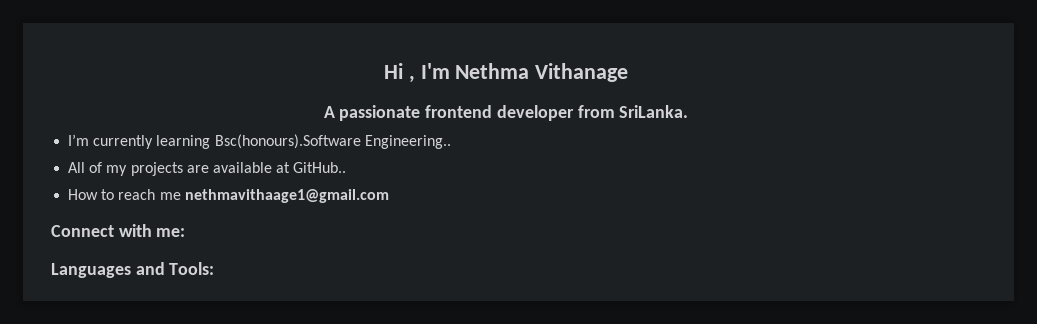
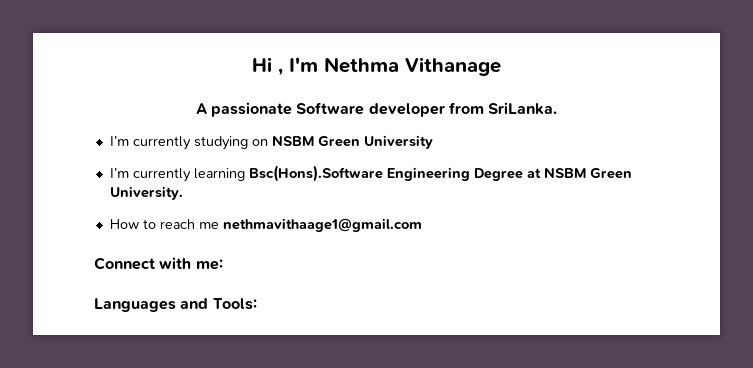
[425,105,493,118] frontend -> [296,102,365,115] Software
[156,134,451,149] [68,162,347,176] learning Bsc(honours).Software Engineering.. // All of my projects are available at GitHub.. -> [193,135,433,150] [109,165,632,182] [109,186,183,200] studying on NSBM Green University // I’m currently learning Bsc(Hons).Software Engineering Degree at NSBM Green University.

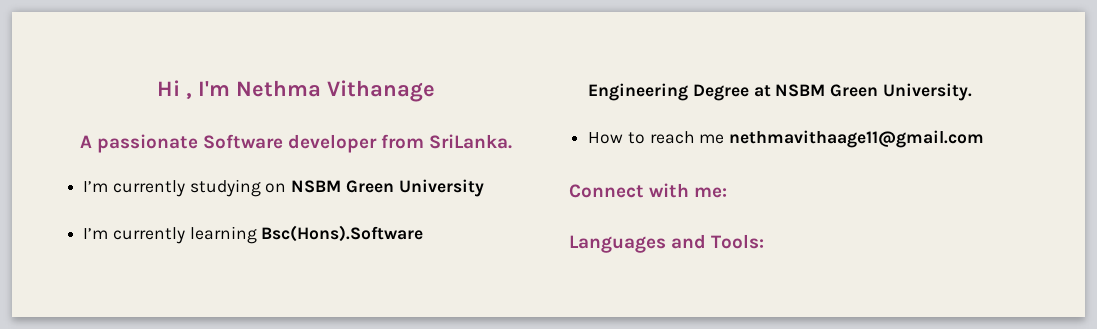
[222,218,422,232] nethmavithaage1@gmail.com -> [729,130,985,148] nethmavithaage11@gmail.com

